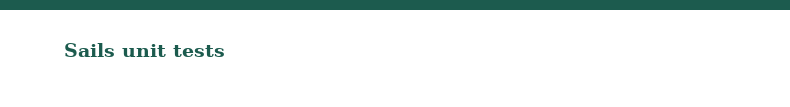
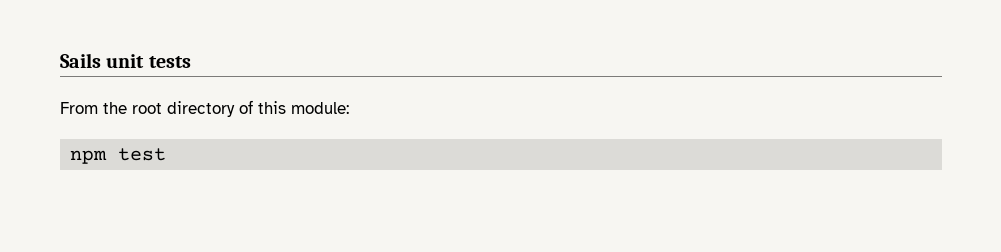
(225, 51) none -> [60,100,349,117] [70,148,167,164] // From the root directory of this module: // npm test

